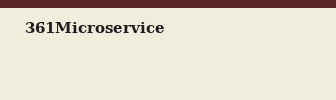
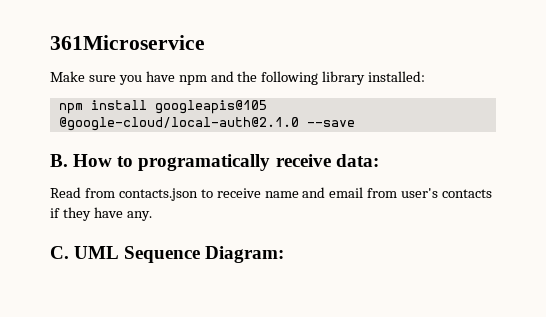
(165, 27) none -> [50,71,426,85] [58,100,267,114] [58,117,355,131] [50,154,379,171] [50,187,493,201] [50,207,152,221] [50,246,285,263] // Make sure you have npm and the following library installed: // npm install googleapis@105 @google-cloud/local-auth@2.1.0 --save // B. How to programatically receive data: // Read from contacts.json to receive name and email from user's contacts if they have any. // C. UML Sequence Diagram:

